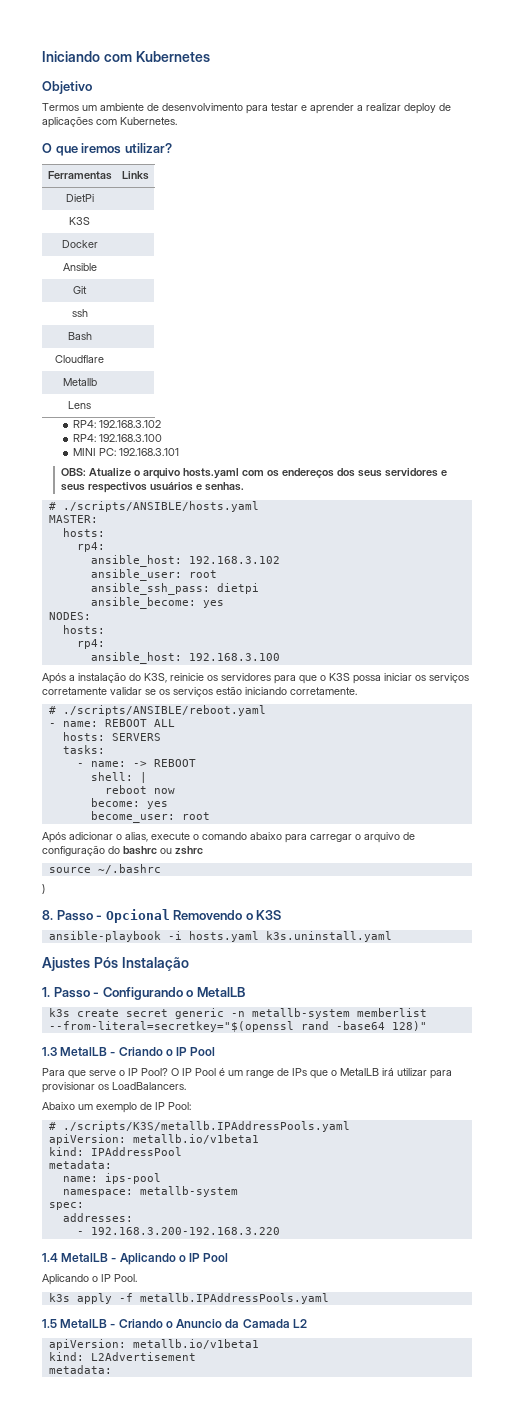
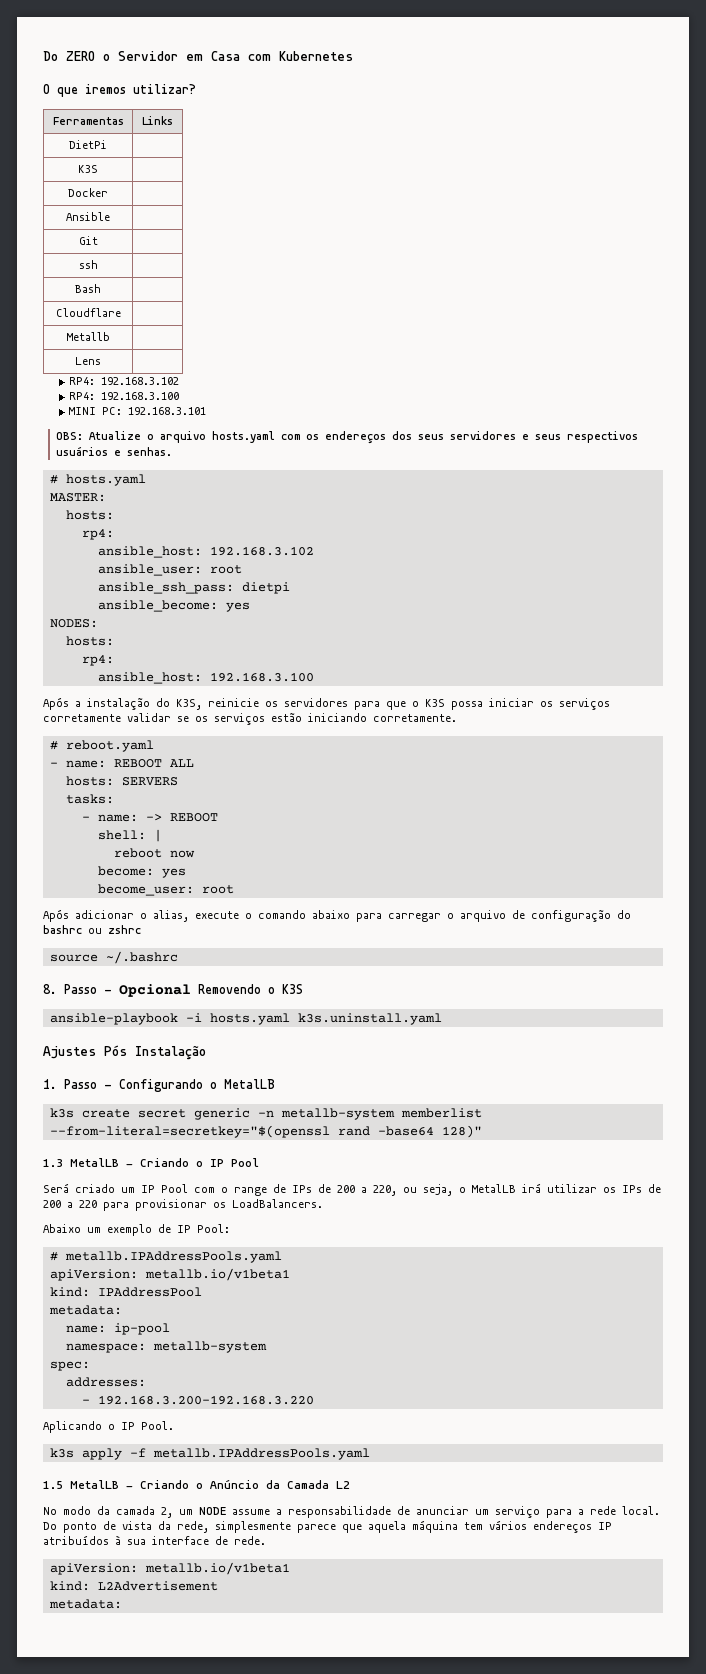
[42,51,210,62] [42,81,92,94] [42,103,451,114] [42,116,177,128] Iniciando com Kubernetes // Objetivo // Termos um ambiente de desenvolvimento para testar e aprender a realizar deploy de aplicações com Kubernetes. -> [43,51,353,61] Do ZERO o Servidor em Casa com Kubernetes
[62,501,259,512] ./scripts/ANSIBLE/hosts.yaml -> [65,474,146,486] hosts.yaml
[62,705,266,716] ./scripts/ANSIBLE/reboot.yaml -> [65,740,154,752] reboot.yaml
[42,884,45,894] // ) -> (178, 957) none
[42,1068,427,1079] Para que serve o IP Pool? O IP Pool é um range de IPs que o MetalLB irá utilizar -> [43,1183,661,1196] [43,1200,97,1208] Será criado um IP Pool com o range de IPs de 200 a 220, ou seja, o MetalLB irá utilizar os IPs de 200 a 220
[62,1121,350,1132] ./scripts/K3S/metallb.IPAddressPools.yaml -> [64,1251,282,1263] metallb.IPAddressPools.yaml
[104,1173,161,1184] ips-pool -> [113,1323,170,1335] ip-pool
[42,1253,229,1265] // 1.4 MetalLB - Aplicando o IP Pool -> (314, 1400) none
[176,1319,223,1328] Anuncio -> [210,1479,259,1489] Anúncio
(307, 1323) none -> [43,1506,660,1518] [43,1520,612,1533] [43,1535,266,1545] // No modo da camada 2, um NODE assume a responsabilidade de anunciar um serviço para a rede local. Do ponto de vista da rede, simplesmente parece que aquela máquina tem vários endereços IP atribuídos à sua interface de rede.

